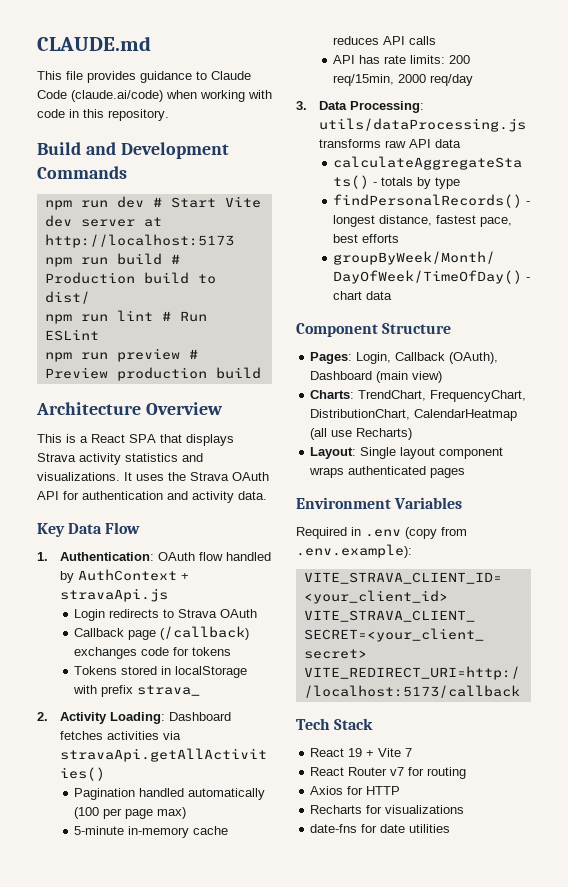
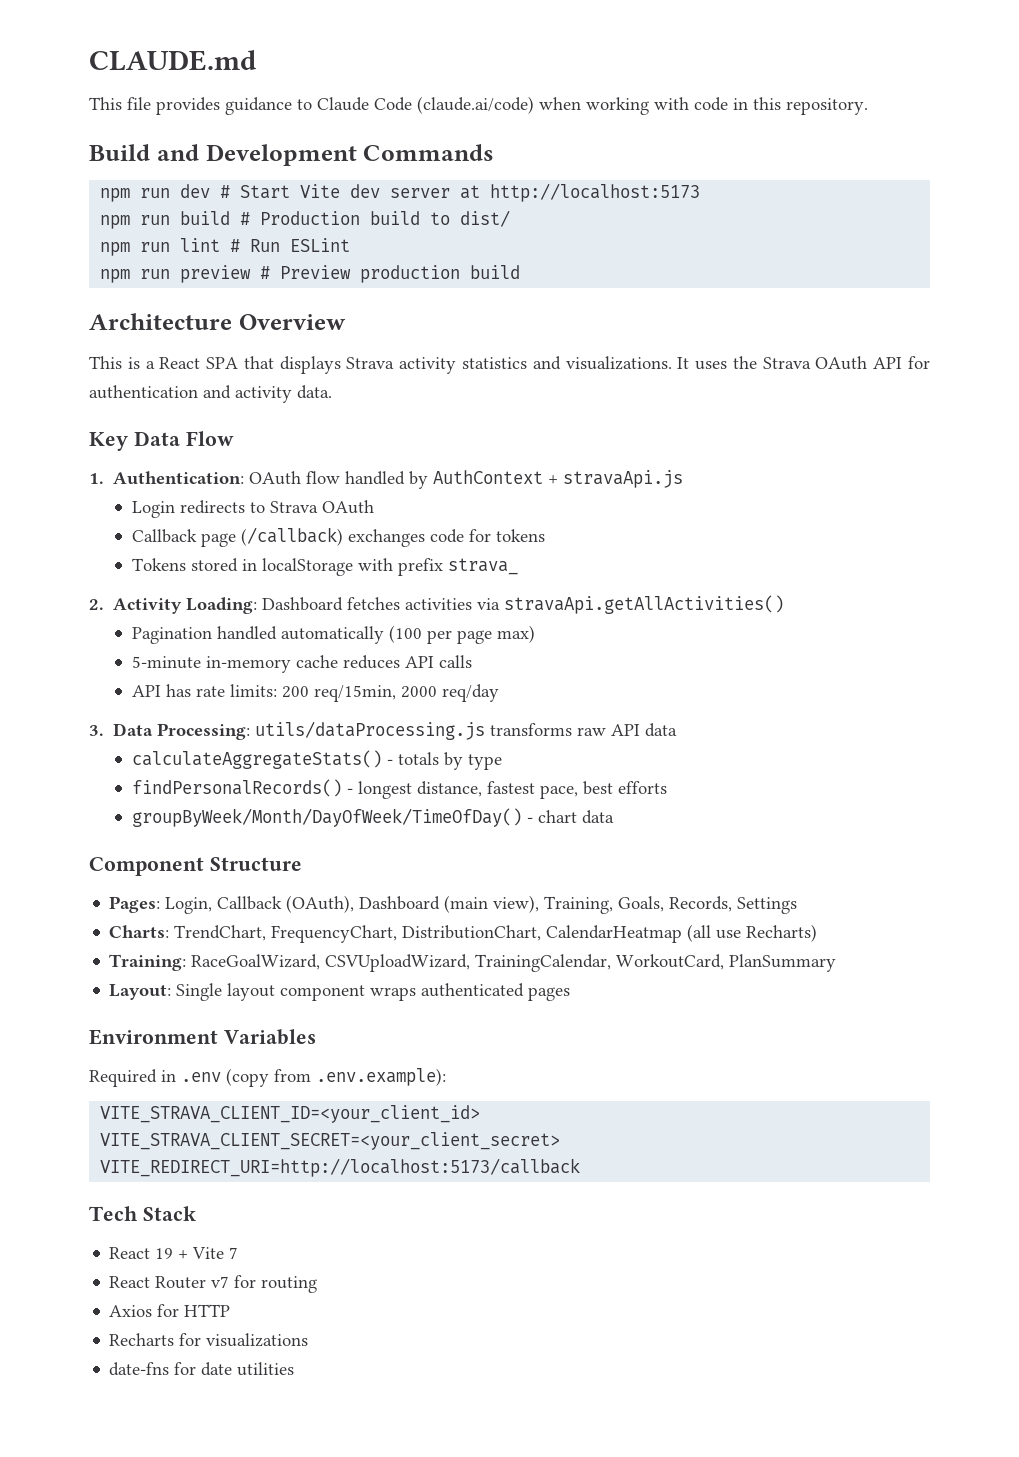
[412,371,443,383] view) -> [493,895,798,914] view), Training, Goals, Records, Settings
(413, 434) none -> [109,954,837,972] // Training: RaceGoalWizard, CSVUploadWizard, TrainingCalendar, WorkoutCard, PlanSummary

